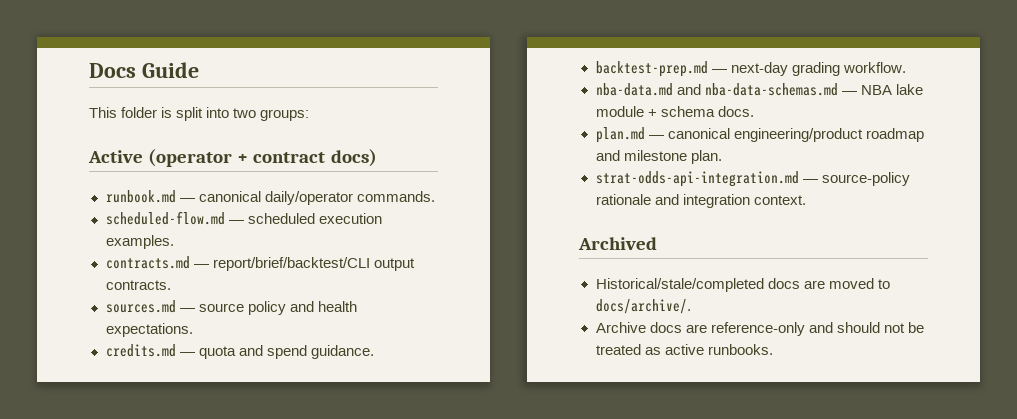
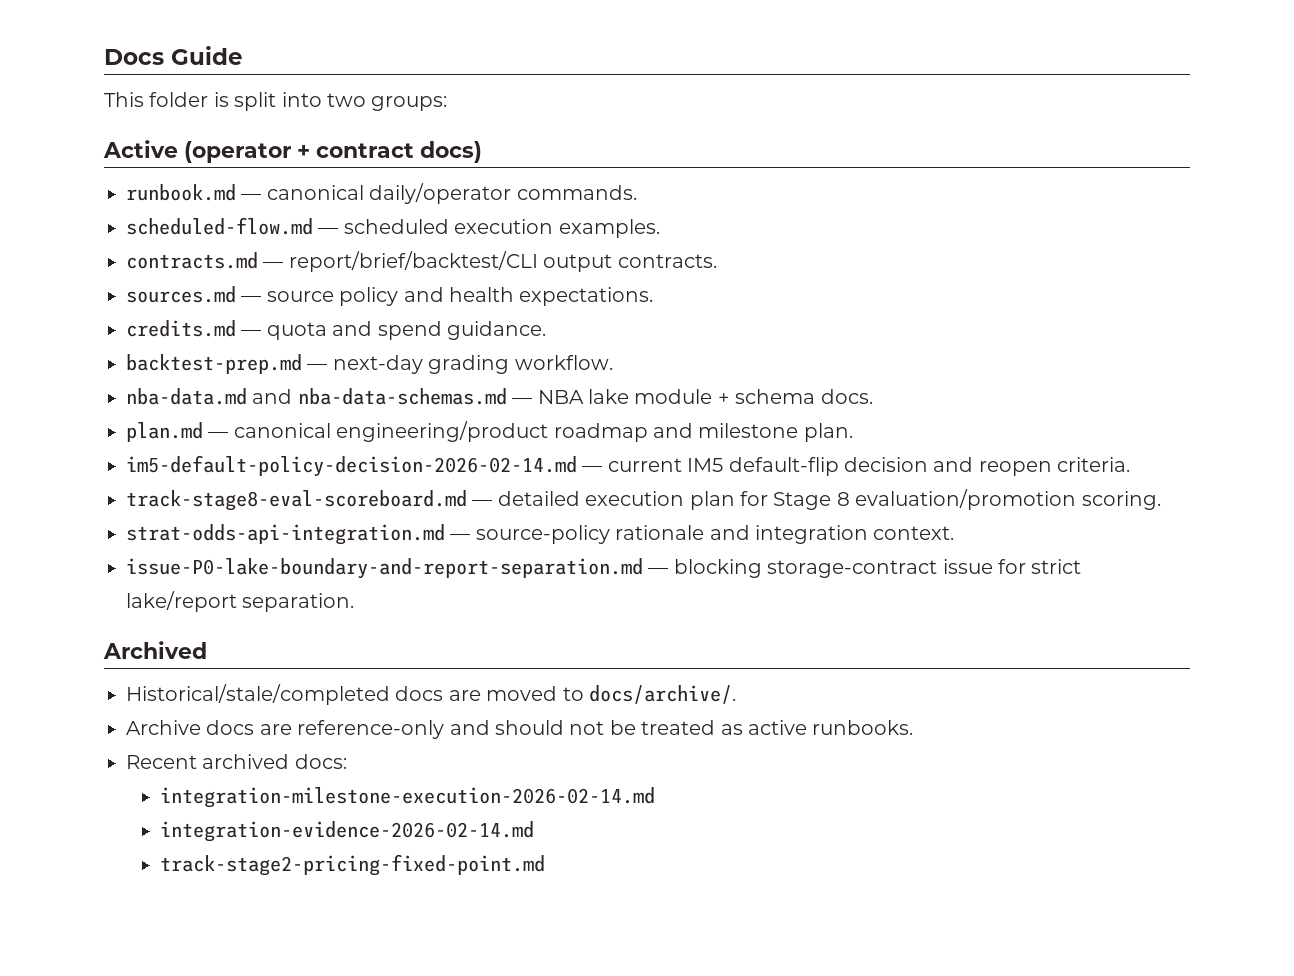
(722, 157) none -> [126,455,1131,477] [126,489,1161,511] // im5-default-policy-decision-2026-02-14.md — current IM5 default-flip decision and reopen criteria. // track-stage8-eval-scoreboard.md — detailed execution plan for Stage 8 evaluation/promotion scoring.
(806, 200) none -> [126,558,1082,579] [126,591,355,612] // issue-P0-lake-boundary-and-report-separation.md — blocking storage-contract issue for strict lake/report separation.
(773, 349) none -> [126,754,347,769] [160,787,656,808] [160,821,535,842] [160,854,546,876] // Recent archived docs: // integration-milestone-execution-2026-02-14.md // integration-evidence-2026-02-14.md // track-stage2-pricing-fixed-point.md

